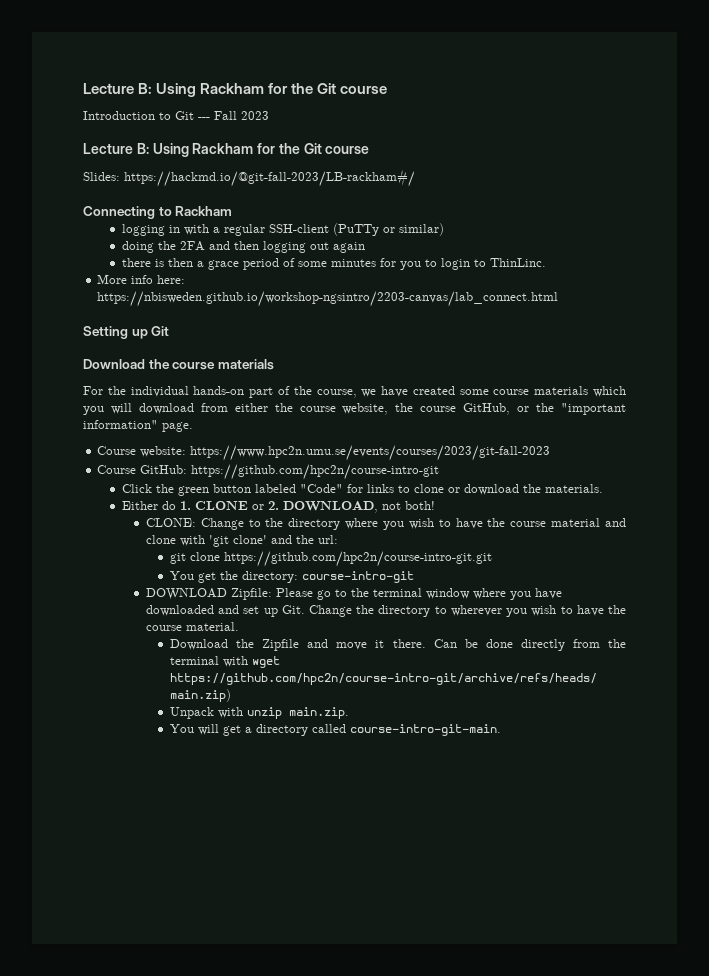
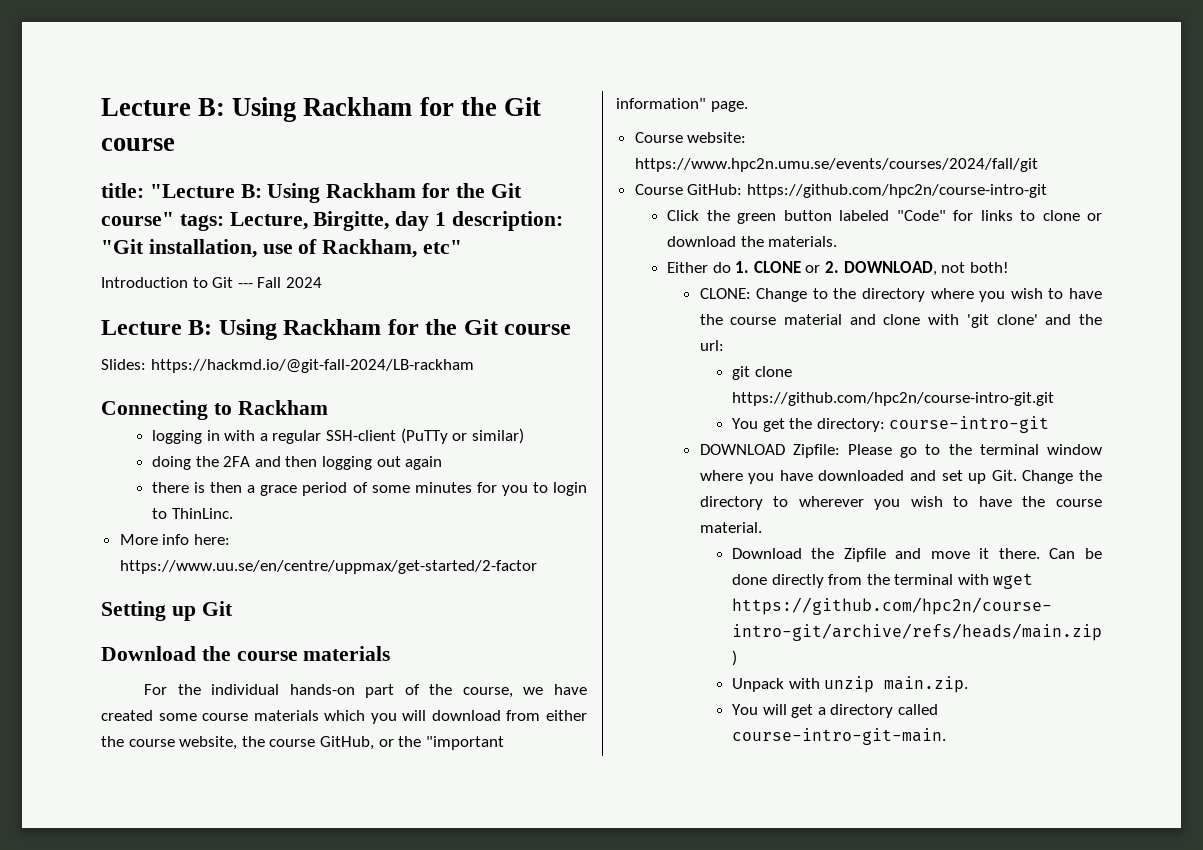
[83,83,388,97] Lecture B: Using Rackham for the Git course -> [101,97,541,122] [101,138,175,151] [101,183,522,203] [101,211,563,231] [101,239,463,258] Lecture B: Using Rackham for the Git course // title: "Lecture B: Using Rackham for the Git course" tags: Lecture, Birgitte, day 1 description: "Git installation, use of Rackham, etc"
[241,111,269,120] 2023 -> [285,277,322,288] 2024
[124,169,415,187] https://hackmd.io/@git-fall-2023/LB-rackham#/ -> [150,359,474,373] https://hackmd.io/@git-fall-2024/LB-rackham
[97,291,559,307] https://nbisweden.github.io/workshop-ngsintro/2203-canvas/lab_connect.html -> [119,560,537,574] https://www.uu.se/en/centre/uppmax/get-started/2-factor
[190,445,551,461] https://www.hpc2n.umu.se/events/courses/2023/git-fall-2023 -> [634,158,1038,172] https://www.hpc2n.umu.se/events/courses/2024/fall/git

